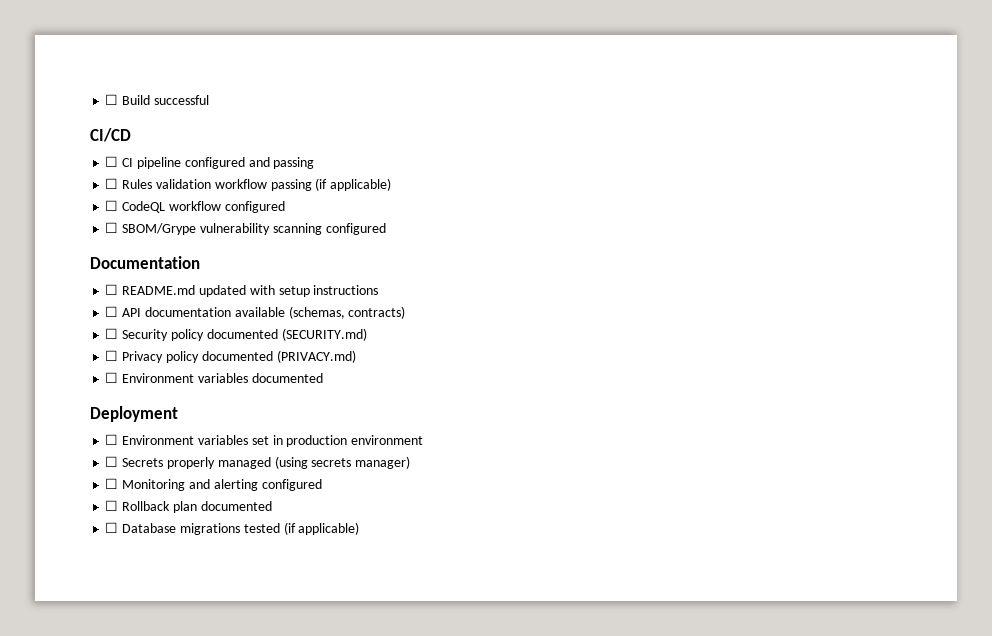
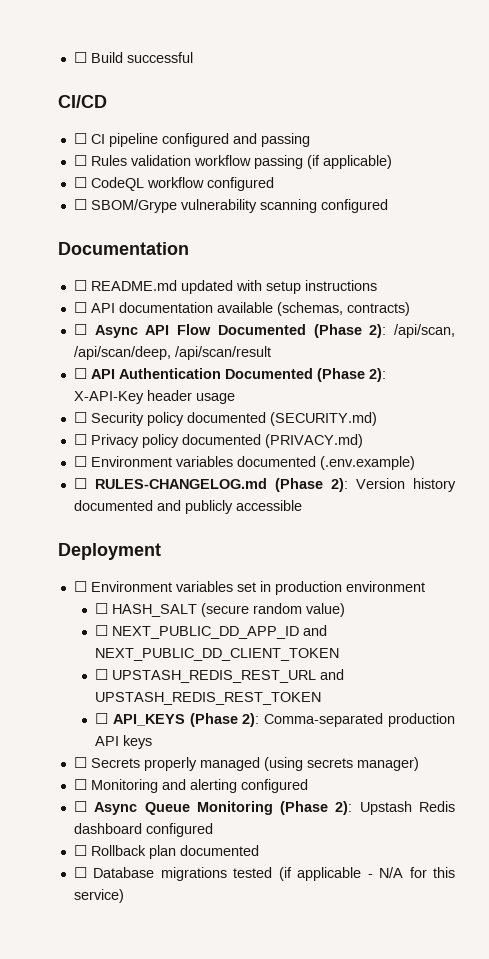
(406, 312) none -> [73,324,455,338] [73,346,271,360] [73,368,386,382] [73,390,235,404] // ☐ Async API Flow Documented (Phase 2): /api/scan, /api/scan/deep, /api/scan/result // ☐ API Authentication Documented (Phase 2): X-API-Key header usage
(323, 378) none -> [319,456,415,470] [73,478,456,492] [73,500,302,514] (.env.example) // ☐ RULES-CHANGELOG.md (Phase 2): Version history documented and publicly accessible
(424, 440) none -> [95,603,346,617] [95,625,328,639] [95,648,340,661] [95,669,345,683] [95,692,322,705] [95,713,455,727] [95,735,153,749] // ☐ HASH_SALT (secure random value) // ☐ NEXT_PUBLIC_DD_APP_ID and NEXT_PUBLIC_DD_CLIENT_TOKEN // ☐ UPSTASH_REDIS_REST_URL and UPSTASH_REDIS_REST_TOKEN // ☐ API_KEYS (Phase 2): Comma-separated production API keys
(322, 485) none -> [73,801,455,815] [73,823,213,837] // ☐ Async Queue Monitoring (Phase 2): Upstash Redis dashboard configured
[298,522,360,535] applicable) -> [297,867,455,881] [73,889,124,903] applicable - N/A for this service)

